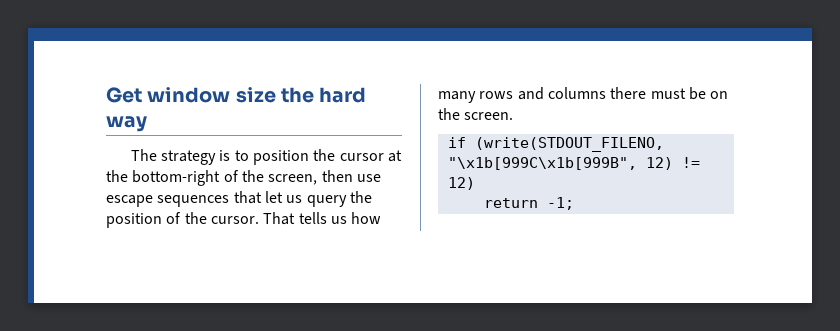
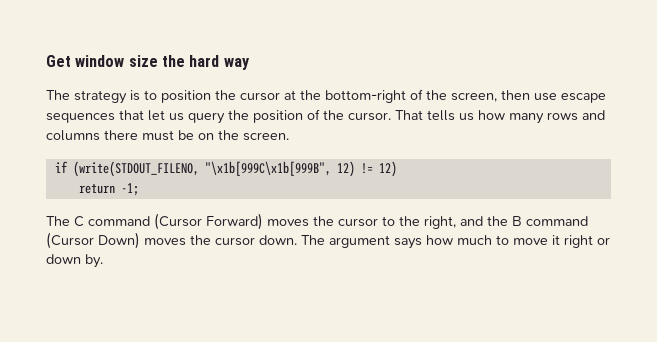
(574, 203) none -> [46,213,588,230] [46,232,610,249] [46,254,103,268] // The C command (Cursor Forward) moves the cursor to the right, and the B command (Cursor Down) moves the cursor down. The argument says how much to move it right or down by.

